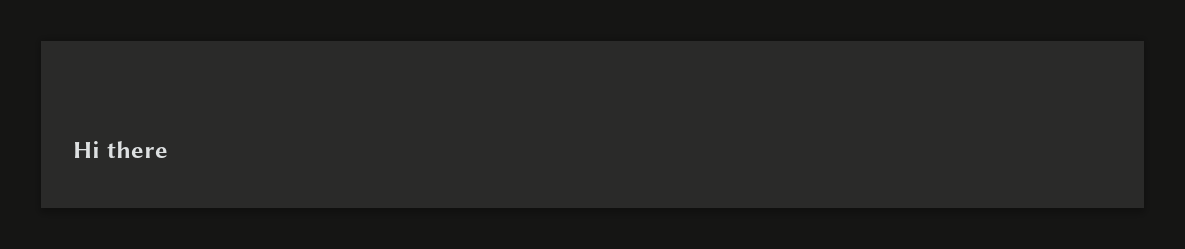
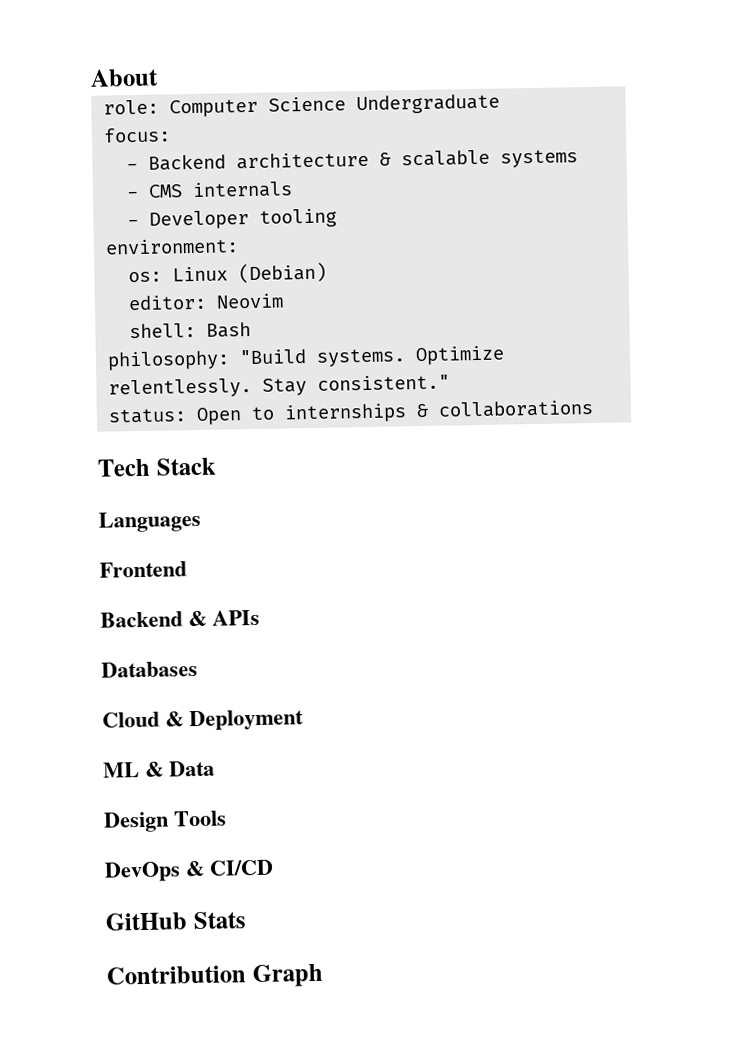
[73,141,168,158] Hi there -> [90,68,159,87] [102,93,500,118] [102,127,171,143] [125,149,578,171] [125,181,293,199] [126,208,337,230] [104,238,239,255] [127,262,327,284] [127,293,284,311] [128,322,251,339] [106,345,505,371] [107,374,450,399] [107,399,593,425] [97,457,216,477] [98,510,201,533] [99,561,187,578] [100,609,260,628] [101,660,198,678] [102,709,304,732] [103,760,215,778] [103,810,227,833] [104,859,274,883] [105,911,246,931] [106,963,324,988] About // role: Computer Science Undergraduate // focus: // - Backend architecture & scalable systems // - CMS internals // - Developer tooling // environment: // os: Linux (Debian) // editor: Neovim // shell: Bash // philosophy: "Build systems. Optimize relentlessly. Stay consistent." // status: Open to internships & collaborations // Tech Stack // Languages // Frontend // Backend & APIs // Databases // Cloud & Deployment // ML & Data // Design Tools // DevOps & CI/CD // GitHub Stats // Contribution Graph

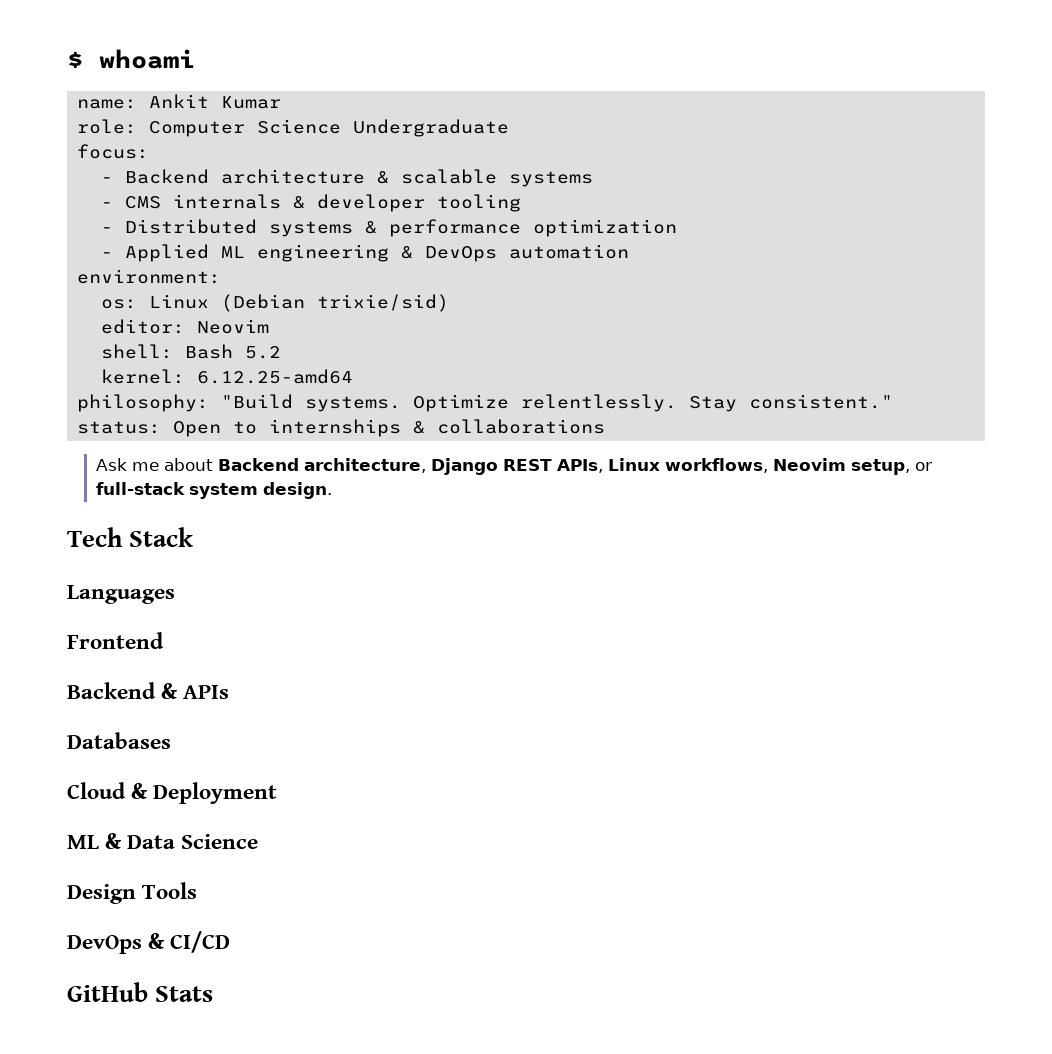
[90,68,159,87] About -> [67,49,195,69] [76,94,281,109] $ whoami // name: Ankit Kumar
[126,208,337,230] // - Developer tooling -> [292,194,521,212] [100,219,677,237] [100,244,629,262] & developer tooling // - Distributed systems & performance optimization // - Applied ML engineering & DevOps automation
[237,262,327,284] (Debian) -> [220,294,449,312] (Debian trixie/sid)
(251, 330) none -> [244,346,281,359] [100,369,353,384] 5.2 // kernel: 6.12.25-amd64
(593, 408) none -> [95,458,932,475] [95,482,332,499] // Ask me about Backend architecture, Django REST APIs, Linux workflows, Neovim setup, or full-stack system design.
(215, 768) none -> [181,834,259,849] Science
[106,963,324,988] // Contribution Graph -> (214, 994) none

